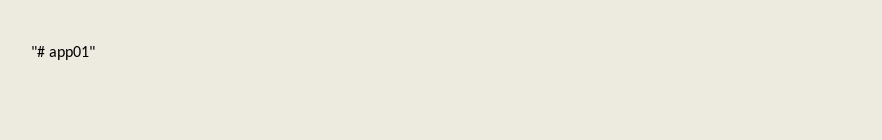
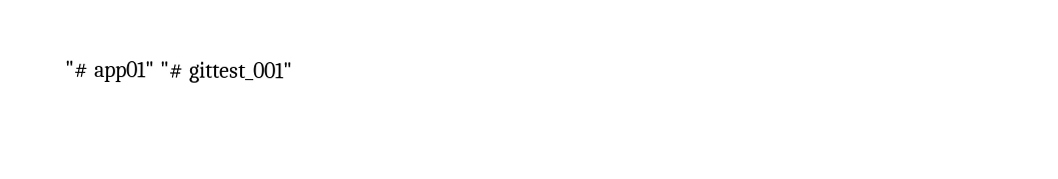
(96, 53) none -> [159,61,293,84] "# gittest_001"

